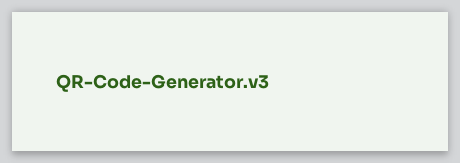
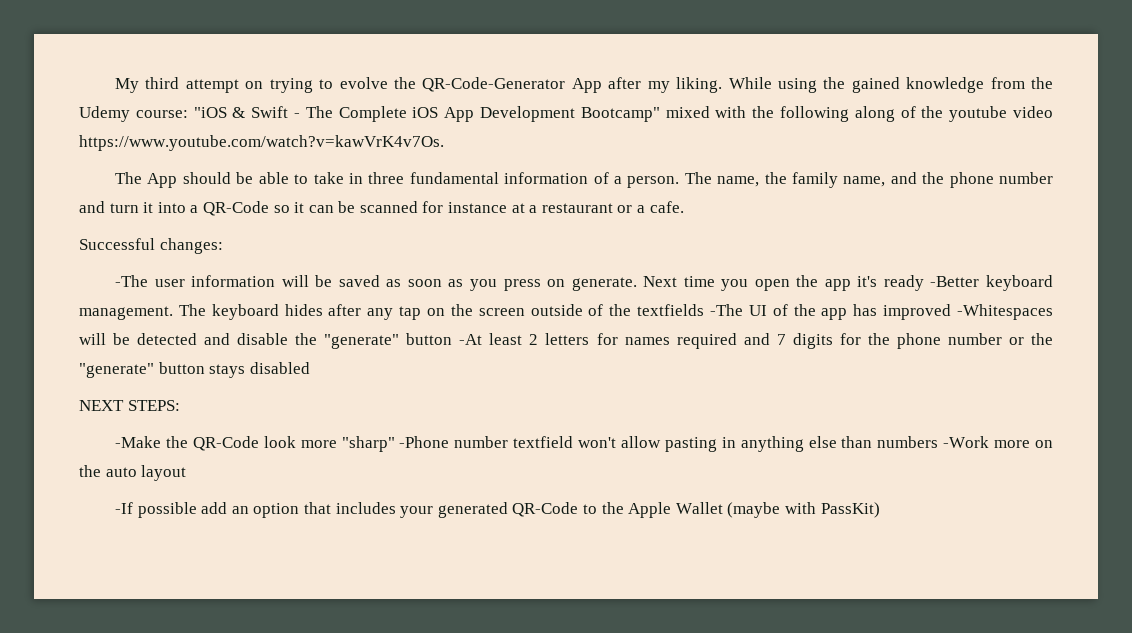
[56,74,269,92] QR-Code-Generator.v3 -> [115,77,1053,93] [79,106,1053,122] [79,135,444,151] [115,172,1054,188] [79,201,684,216] [79,238,223,254] [115,275,1054,291] [79,304,1054,320] [79,333,1053,349] [79,362,310,378] [79,400,180,411] [115,436,1053,452] [79,465,187,481] [115,502,880,518] My third attempt on trying to evolve the QR-Code-Generator App after my liking. While using the gained knowledge from the Udemy course: "iOS & Swift - The Complete iOS App Development Bootcamp" mixed with the following along of the youtube video https://www.youtube.com/watch?v=kawVrK4v7Os. // The App should be able to take in three fundamental information of a person. The name, the family name, and the phone number and turn it into a QR-Code so it can be scanned for instance at a restaurant or a cafe. // Successful changes: // -The user information will be saved as soon as you press on generate. Next time you open the app it's ready -Better keyboard management. The keyboard hides after any tap on the screen outside of the textfields -The UI of the app has improved -Whitespaces will be detected and disable the "generate" button -At least 2 letters for names required and 7 digits for the phone number or the "generate" button stays disabled // NEXT STEPS: // -Make the QR-Code look more "sharp" -Phone number textfield won't allow pasting in anything else than numbers -Work more on the auto layout // -If possible add an option that includes your generated QR-Code to the Apple Wallet (maybe with PassKit)

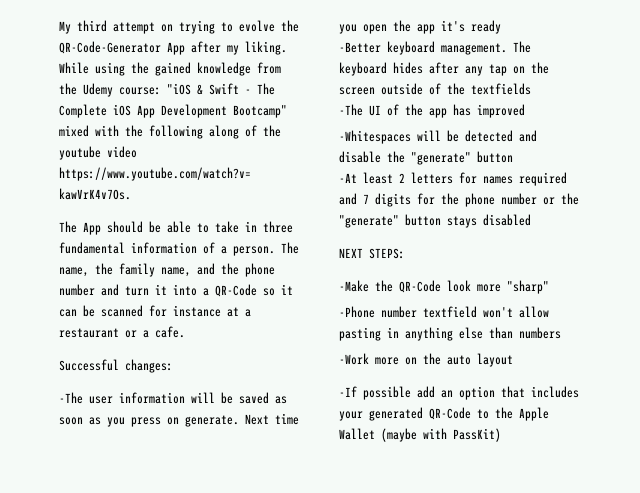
(924, 283) none -> (501, 27) //
(705, 310) none -> (531, 89) //
(952, 312) none -> (525, 111) //
(453, 339) none -> (513, 157) //
(395, 444) none -> (549, 287) //
(939, 442) none -> (561, 333) //

